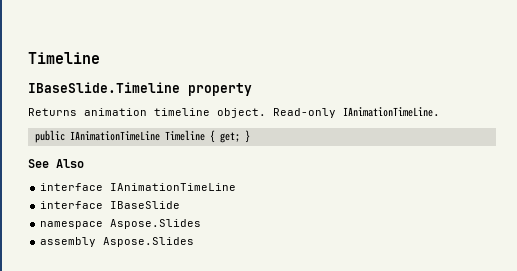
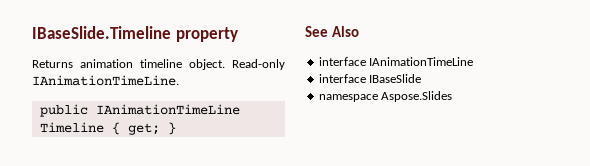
[28,52,100,64] Timeline // -> (32, 32) none
[40,237,195,247] // assembly Aspose.Slides -> (453, 96) none

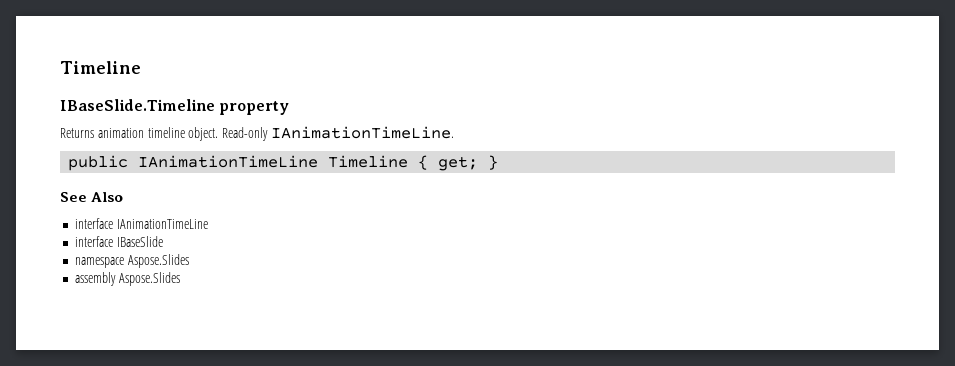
(32, 32) none -> [60,61,141,74] Timeline //
(453, 96) none -> [75,272,181,286] // assembly Aspose.Slides

